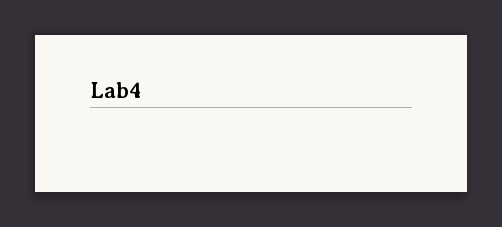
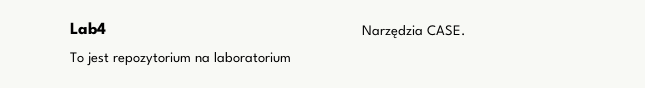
(141, 90) none -> [70,52,291,66] [362,25,466,39] // To jest repozytorium na laboratorium Narzędzia CASE.

